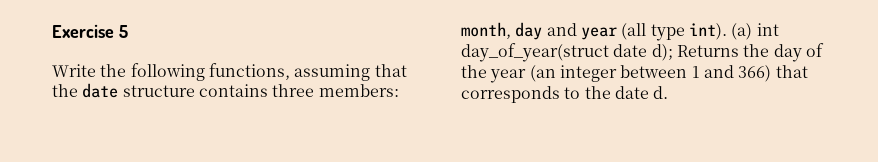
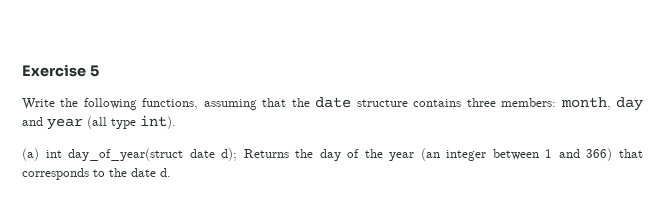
(727, 31) none -> (176, 122) //

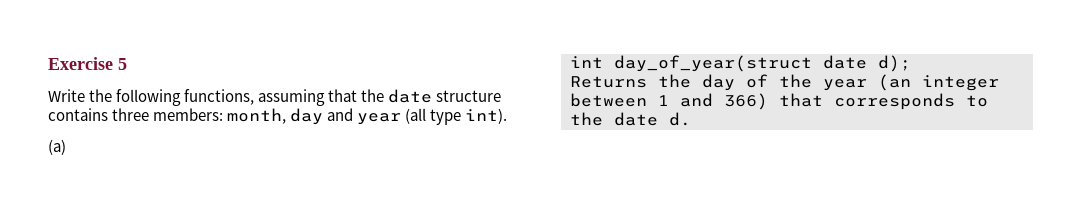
(39, 154) none -> (66, 147) //
(238, 154) none -> (911, 63) //

